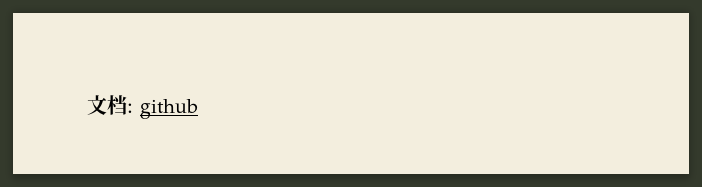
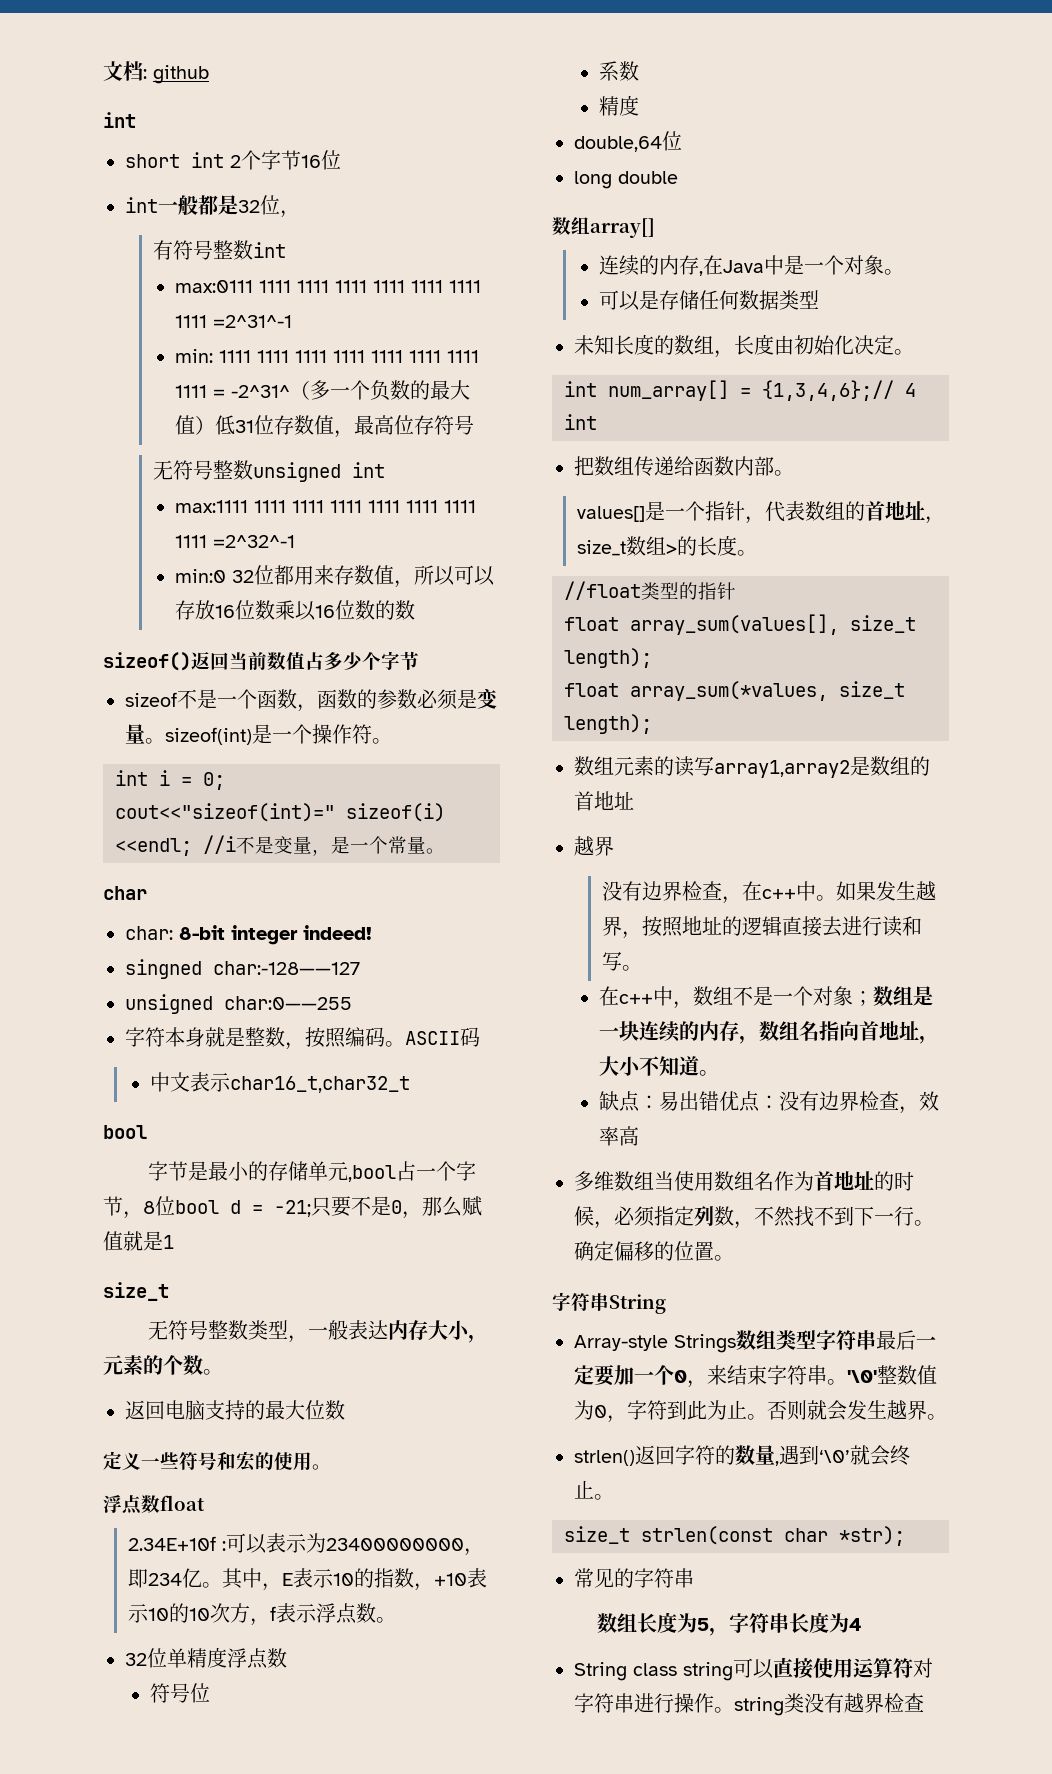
(198, 109) none -> [103,112,136,128] [125,150,341,170] [125,195,300,218] [152,240,286,260] [174,280,481,293] [174,315,292,328] [174,349,479,363] [174,380,470,401] [174,415,474,438] [152,460,385,482] [174,500,476,513] [174,535,295,548] [174,565,495,588] [174,600,415,621] [103,651,419,671] [125,688,498,712] [125,724,392,745] [115,770,225,790] [115,803,445,822] [115,835,445,856] [103,886,147,900] [125,925,372,945] [125,959,360,979] [125,994,352,1014] [125,1027,480,1050] [149,1072,410,1093] [103,1125,147,1139] [148,1161,477,1182] [103,1196,482,1219] [103,1231,174,1251] [103,1282,169,1301] [148,1320,489,1343] [103,1355,223,1375] [125,1400,345,1420] [103,1451,331,1472] [103,1495,205,1515] [127,1533,484,1556] [127,1568,487,1591] [127,1603,396,1626] [125,1647,287,1669] [149,1683,210,1703] [598,61,639,81] [598,95,639,116] [574,131,682,152] [574,171,678,189] [552,217,655,238] [598,255,904,276] [598,290,819,311] [574,334,914,358] [564,380,916,401] [564,414,597,430] [574,456,794,476] [576,501,945,524] [576,535,757,556] [564,581,736,600] [564,614,916,635] [564,648,652,668] [564,681,905,701] [564,714,652,734] [574,756,930,778] [574,791,634,811] [574,836,614,856] [601,881,936,904] [601,916,922,939] [601,952,642,971] [598,986,933,1009] [598,1021,939,1044] [598,1056,719,1076] [598,1091,939,1114] [598,1126,639,1146] [574,1171,914,1191] [574,1206,934,1229] [574,1241,734,1261] [552,1292,666,1314] [574,1330,936,1353] [574,1365,937,1388] [574,1400,947,1423] [574,1445,910,1466] [574,1480,614,1500] [564,1526,905,1546] [574,1568,694,1588] [597,1612,863,1636] [574,1657,933,1681] [574,1693,924,1716] // int // short int 2个字节16位 // int一般都是32位， // 有符号整数int // max:0111 1111 1111 1111 1111 1111 1111 1111 =2^31^-1 // min: 1111 1111 1111 1111 1111 1111 1111 1111 = -2^31^（多一个负数的最大值）低31位存数值，最高位存符号 // 无符号整数unsigned int // max:1111 1111 1111 1111 1111 1111 1111 1111 =2^32^-1 // min:0 32位都用来存数值，所以可以存放16位数乘以16位数的数 // sizeof()返回当前数值占多少个字节 // sizeof不是一个函数，函数的参数必须是变量。sizeof(int)是一个操作符。 // int i = 0; // cout<<"sizeof(int)=" sizeof(i) <<endl; //i不是变量，是一个常量。 // char // char: 8-bit integer indeed! // singned char:-128——127 // unsigned char:0——255 // 字符本身就是整数，按照编码。ASCII码 // 中文表示char16_t,char32_t // bool // 字节是最小的存储单元,bool占一个字节，8位bool d = -21;只要不是0，那么赋值就是1 // size_t // 无符号整数类型，一般表达内存大小，元素的个数。 // 返回电脑支持的最大位数 // 定义一些符号和宏的使用。 // 浮点数float // 2.34E+10f :可以表示为23400000000，即234亿。其中，E表示10的指数，+10表示10的10次方，f表示浮点数。 // 32位单精度浮点数 // 符号位 // 系数 // 精度 // double,64位 // long double // 数组array[] // 连续的内存,在Java中是一个对象。 // 可以是存储任何数据类型 // 未知长度的数组，长度由初始化决定。 // int num_array[] = {1,3,4,6};// 4 int // 把数组传递给函数内部。 // values[]是一个指针，代表数组的首地址，size_t数组>的长度。 // //float类型的指针 // float array_sum(values[], size_t length); // float array_sum(*values, size_t length); // 数组元素的读写array1,array2是数组的首地址 // 越界 // 没有边界检查，在c++中。如果发生越界，按照地址的逻辑直接去进行读和写。 // 在c++中，数组不是一个对象；数组是一块连续的内存，数组名指向首地址，大小不知道。 // 缺点：易出错优点：没有边界检查，效率高 // 多维数组当使用数组名作为首地址的时候，必须指定列数，不然找不到下一行。确定偏移的位置。 // 字符串String // Array-style Strings数组类型字符串最后一定要加一个0，来结束字符串。'\0'整数值为0，字符到此为止。否则就会发生越界。 // strlen()返回字符的数量,遇到‘\0’就会终止。 // size_t strlen(const char *str); // 常见的字符串 // 数组长度为5，字符串长度为4 // String class string可以直接使用运算符对字符串进行操作。string类没有越界检查

